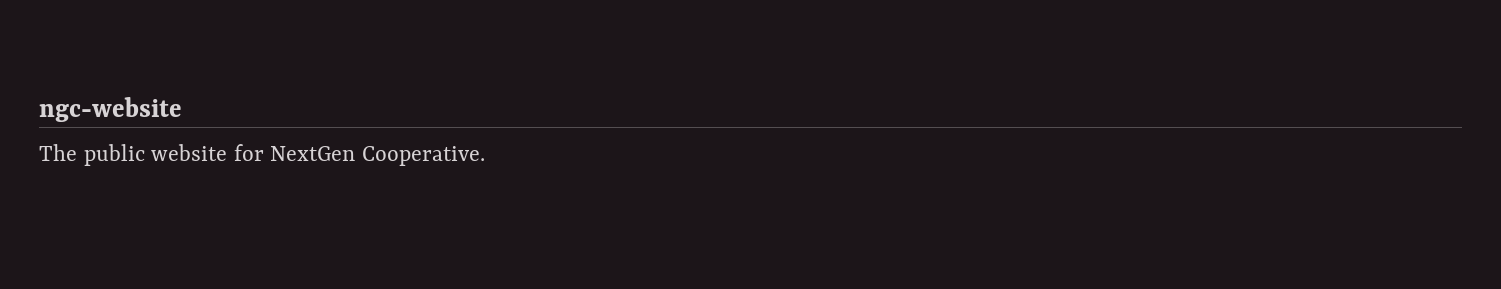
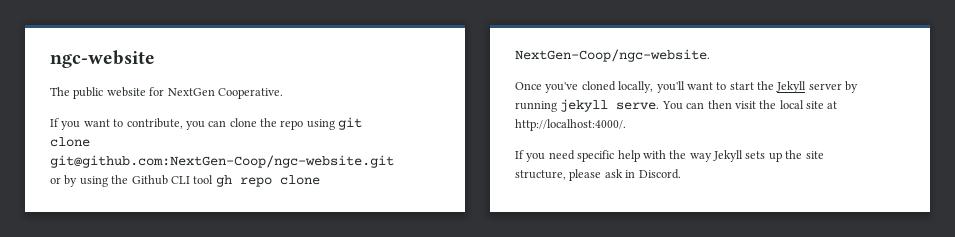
(486, 156) none -> [50,117,363,130] [50,137,90,147] [50,155,394,168] [50,175,320,187] [515,49,710,62] [515,81,859,93] [515,99,838,112] [515,119,626,131] [515,150,824,162] [515,169,681,181] // If you want to contribute, you can clone the repo using git clone git@github.com:NextGen-Coop/ngc-website.git or by using the Github CLI tool gh repo clone NextGen-Coop/ngc-website. // Once you've cloned locally, you'll want to start the Jekyll server by running jekyll serve. You can then visit the local site at http://localhost:4000/. // If you need specific help with the way Jekyll sets up the site structure, please ask in Discord.

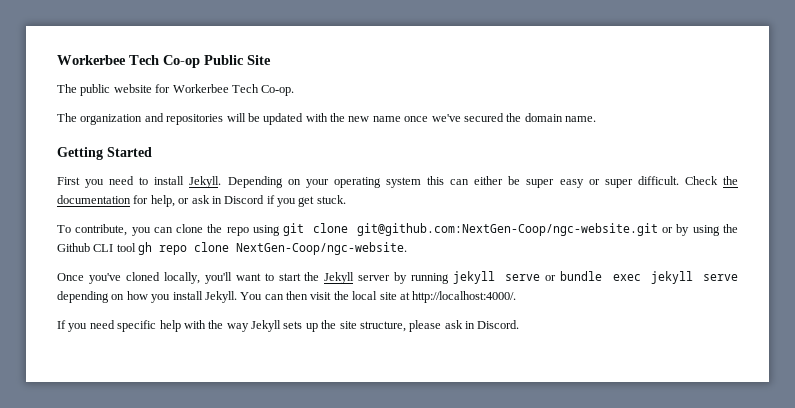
[50,50,155,68] ngc-website -> [57,55,271,68] Workerbee Tech Co-op Public Site
[167,88,283,99] [50,118,124,130] NextGen Cooperative. // If you want to -> [172,84,295,96] [57,113,596,125] [57,147,152,160] [57,176,738,188] [57,195,346,207] [57,225,71,233] Workerbee Tech Co-op. // The organization and repositories will be updated with the new name once we've secured the domain name. // Getting Started // First you need to install Jekyll. Depending on your operating system this can either be super easy or super difficult. Check the documentation for help, or ask in Discord if you get stuck. // To
[616,102,660,110] serve. -> [505,271,739,284] [57,291,237,303] serve or bundle exec jekyll serve depending on how you install Jekyll.

